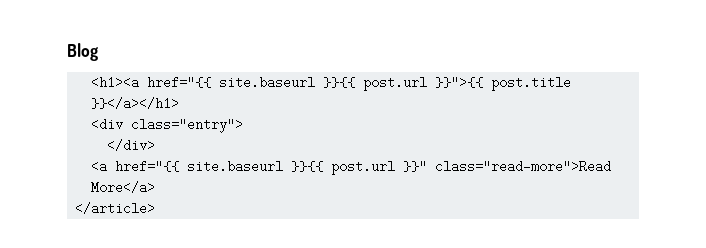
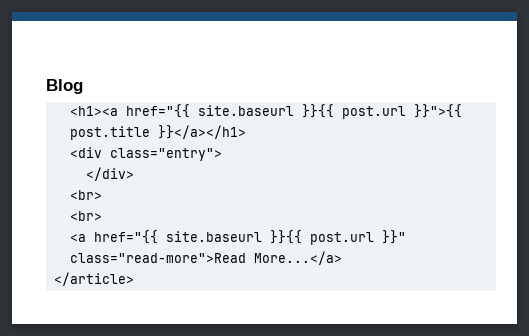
(155, 145) none -> [70,190,103,200] [70,211,103,221] // <br> // <br>
[90,181,155,194] More</a> -> [254,251,343,265] More...</a>

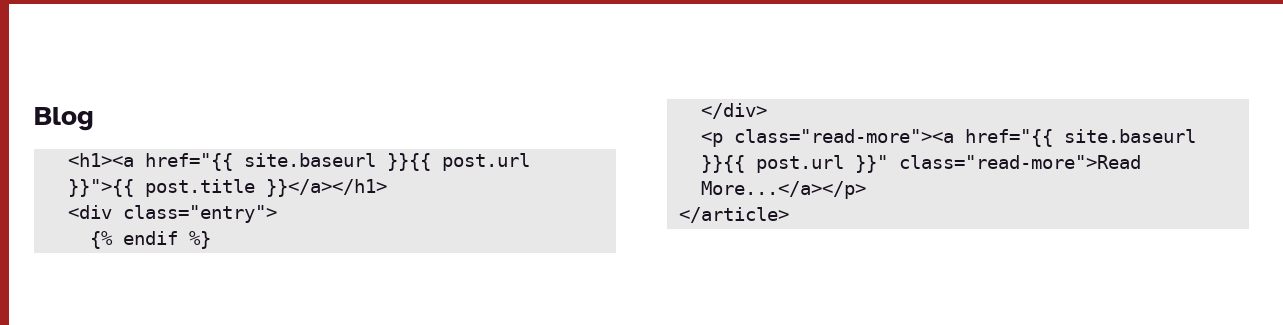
[86,167,135,181] [70,190,103,200] [70,211,103,221] [70,234,87,242] </div> // <br> // <br> // <a -> [90,231,212,249] [701,103,768,119] [701,129,955,147] {% endif %} // </div> // <p class="read-more"><a
[254,251,343,265] More...</a> -> [701,181,867,199] More...</a></p>

